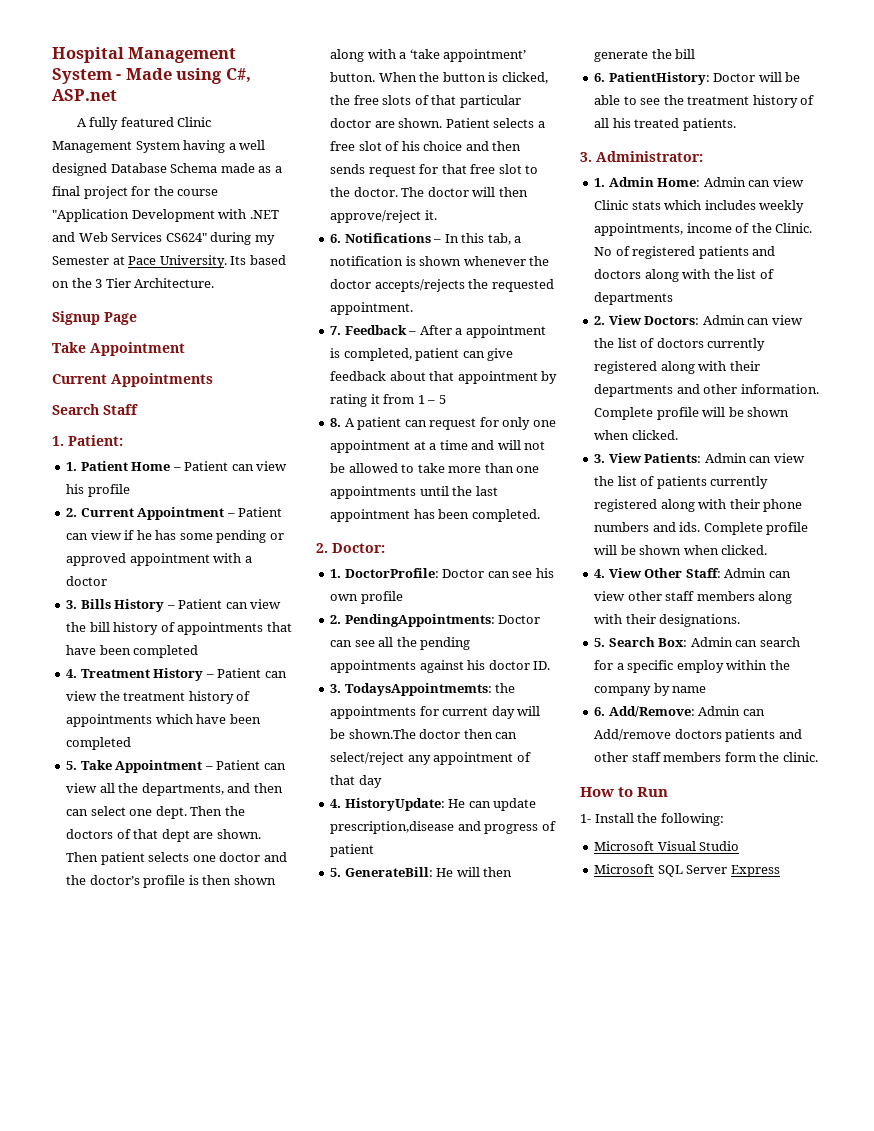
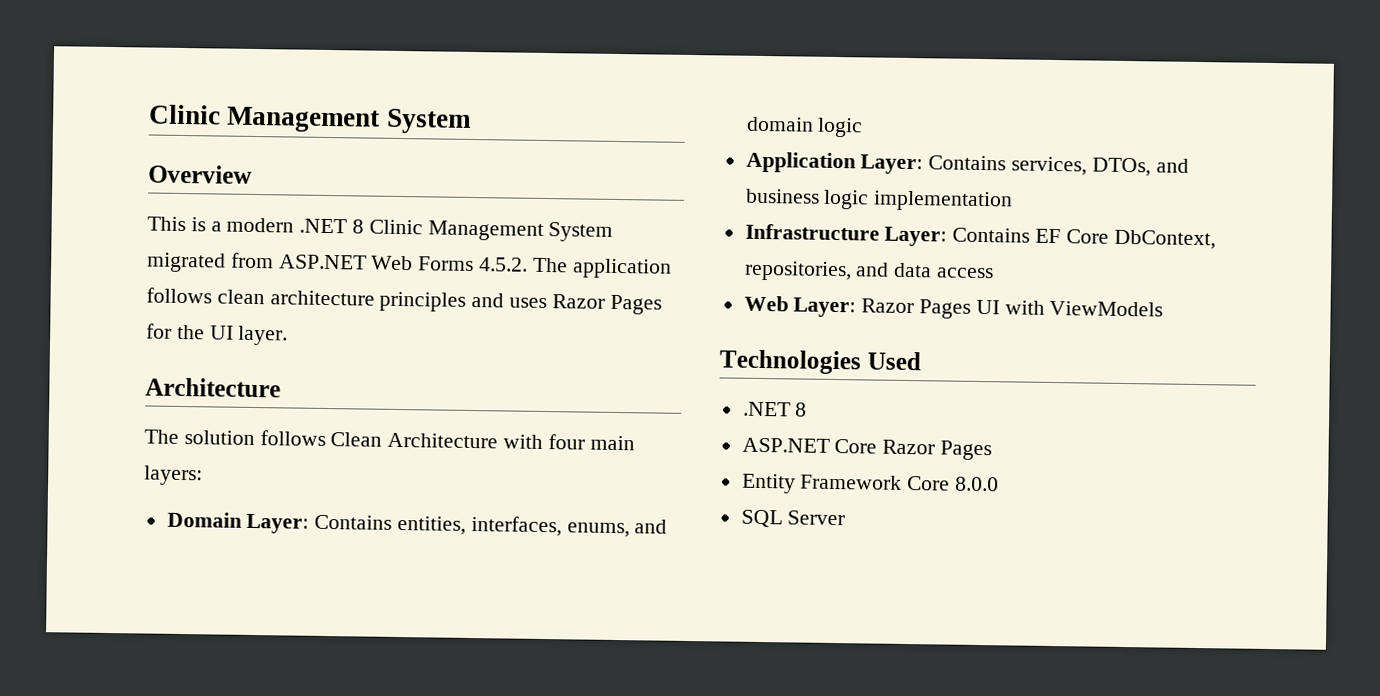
[52,47,237,63] [52,68,251,84] [52,89,117,101] [76,117,212,130] [52,140,266,153] [52,163,282,176] [52,186,219,199] [52,209,279,222] [52,232,275,245] [52,255,286,268] [52,278,215,288] [52,311,137,325] [52,342,185,356] [52,373,213,387] [52,404,138,415] [52,435,123,446] [66,461,288,471] [66,484,130,497] [66,507,283,520] [66,530,284,543] [66,553,252,566] [66,576,108,586] [66,599,282,612] [66,622,292,635] [66,645,199,658] [66,668,287,681] [66,691,251,704] [66,714,261,727] [66,737,132,750] [66,760,286,773] [66,783,283,796] [66,806,245,819] [66,829,261,842] [66,852,287,865] [66,875,276,888] [330,49,527,62] [330,72,548,84] [330,95,521,108] [330,118,545,128] [330,141,522,151] [330,164,539,177] [330,187,528,197] [330,210,437,223] [330,233,522,245] [330,256,550,266] [330,279,554,292] [330,302,414,315] [330,325,546,338] [330,348,514,361] [330,371,558,384] [330,394,446,407] [330,417,556,430] [330,440,546,453] [330,463,540,473] [330,486,498,499] [330,509,540,522] [316,543,385,553] [330,568,554,578] [330,591,403,604] [330,614,541,627] [330,637,471,650] [330,660,551,673] [330,683,516,696] [330,706,541,719] [330,729,518,739] [330,752,531,765] [330,775,382,788] [330,798,537,811] [330,821,556,834] [330,844,375,857] [330,867,513,877] [594,49,696,62] [594,72,801,85] [594,95,815,108] [594,118,736,131] [580,151,703,162] [594,177,804,187] [594,200,805,213] [594,223,813,236] [594,246,776,259] [594,269,774,282] [594,292,674,305] [594,315,803,325] [594,338,766,351] [594,361,760,374] [594,384,819,397] [594,407,790,420] [594,430,678,440] [594,453,805,463] [594,476,769,489] [594,499,803,512] [594,522,809,535] [594,545,768,555] [594,568,791,578] [594,591,793,604] [594,614,741,627] [594,637,800,647] [594,660,790,673] [594,683,707,696] [594,706,765,717] [594,729,802,742] [594,752,818,762] [580,787,669,797] [580,813,724,826] [594,841,740,851] [594,864,655,874] Hospital Management System - Made using C#, ASP.net // A fully featured Clinic Management System having a well designed Database Schema made as a final project for the course "Application Development with .NET and Web Services CS624" during my Semester at Pace University. Its based on the 3 Tier Architecture. // Signup Page // Take Appointment // Current Appointments // Search Staff // 1. Patient: // 1. Patient Home – Patient can view his profile // 2. Current Appointment – Patient can view if he has some pending or approved appointment with a doctor // 3. Bills History – Patient can view the bill history of appointments that have been completed // 4. Treatment History – Patient can view the treatment history of appointments which have been completed // 5. Take Appointment – Patient can view all the departments, and then can select one dept. Then the doctors of that dept are shown. Then patient selects one doctor and the doctor’s profile is then shown along with a ‘take appointment’ button. When the button is clicked, the free slots of that particular doctor are shown. Patient selects a free slot of his choice and then sends request for that free slot to the doctor. The doctor will then approve/reject it. // 6. Notifications – In this tab, a notification is shown whenever the doctor accepts/rejects the requested appointment. // 7. Feedback – After a appointment is completed, patient can give feedback about that appointment by rating it from 1 – 5 // 8. A patient can request for only one appointment at a time and will not be allowed to take more than one appointments until the last appointment has been completed. // 2. Doctor: // 1. DoctorProfile: Doctor can see his own profile // 2. PendingAppointments: Doctor can see all the pending appointments against his doctor ID. // 3. TodaysAppointmemts: the appointments for current day will be shown.The doctor then can select/reject any appointment of that day // 4. HistoryUpdate: He can update prescription,disease and progress of patient // 5. GenerateBill: He will then generate the bill // 6. PatientHistory: Doctor will be able to see the treatment history of all his treated patients. // 3. Administrator: // 1. Admin Home: Admin can view Clinic stats which includes weekly appointments, income of the Clinic. No of registered patients and doctors along with the list of departments // 2. View Doctors: Admin can view the list of doctors currently registered along with their departments and other information. Complete profile will be shown when clicked. // 3. View Patients: Admin can view the list of patients currently registered along with their phone numbers and ids. Complete profile will be shown when clicked. // 4. View Other Staff: Admin can view other staff members along with their designations. // 5. Search Box: Admin can search for a specific employ within the company by name // 6. Add/Remove: Admin can Add/remove doctors patients and other staff members form the clinic. // How to Run // 1- Install the following: // Microsoft Visual Studio // Microsoft -> [149,104,472,134] [148,164,252,184] [147,216,614,242] [147,252,672,279] [146,287,662,315] [146,323,289,346] [145,377,281,398] [144,429,635,451] [144,465,203,486] [166,511,668,538] [746,116,864,138] [745,151,1189,177] [745,188,1014,212] [744,223,1216,250] [743,260,995,282] [743,295,1164,319] [719,349,921,375] [742,401,808,417] [741,437,993,461] [741,473,1000,494] Clinic Management System // Overview // This is a modern .NET 8 Clinic Management System migrated from ASP.NET Web Forms 4.5.2. The application follows clean architecture principles and uses Razor Pages for the UI layer. // Architecture // The solution follows Clean Architecture with four main layers: // Domain Layer: Contains entities, interfaces, enums, and domain logic // Application Layer: Contains services, DTOs, and business logic implementation // Infrastructure Layer: Contains EF Core DbContext, repositories, and data access // Web Layer: Razor Pages UI with ViewModels // Technologies Used // .NET 8 // ASP.NET Core Razor Pages // Entity Framework Core 8.0.0 //
[730,865,780,877] Express -> (846, 518) none

